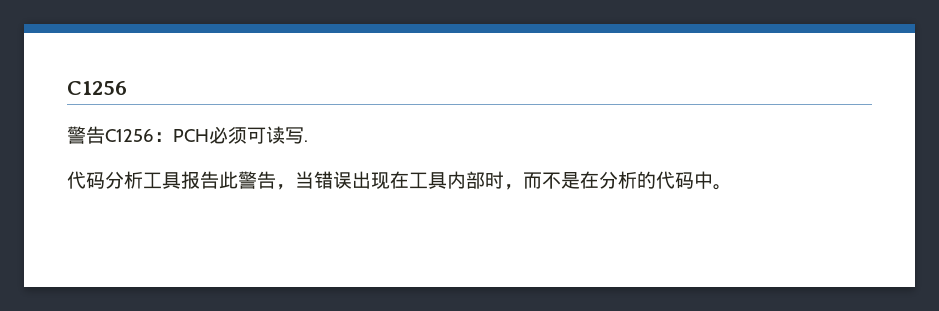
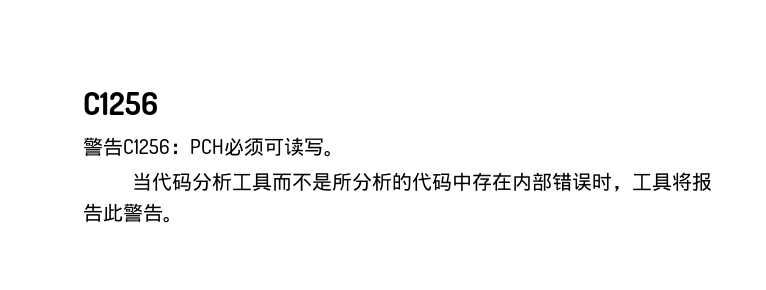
[304,140,308,142] . // -> [324,150,344,157] [131,172,152,191] 。 // 当
[181,171,713,190] 报告此警告，当错误出现在工具内部时，而不是在分析的代码中 -> [271,172,712,192] [83,203,163,222] 而不是所分析的代码中存在内部错误时，工具将报告此警告

